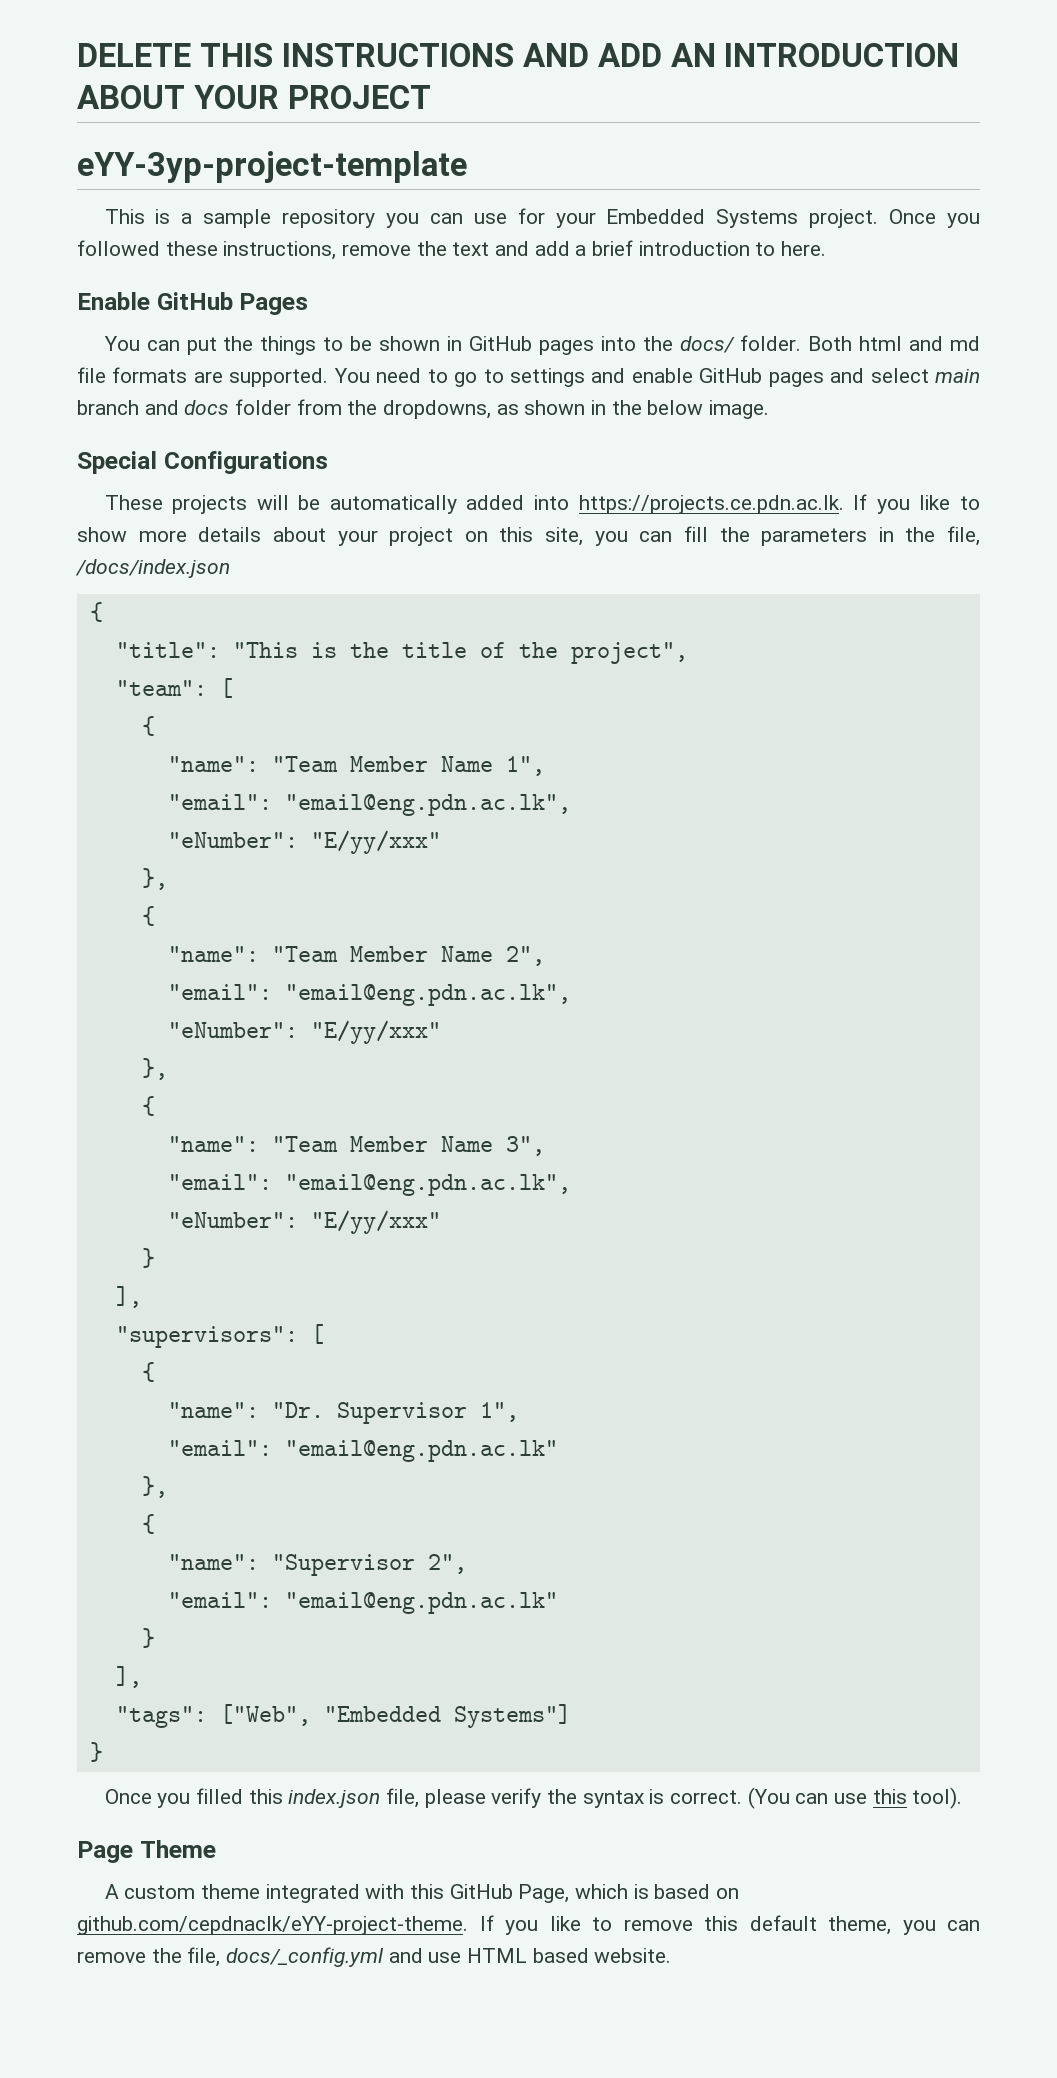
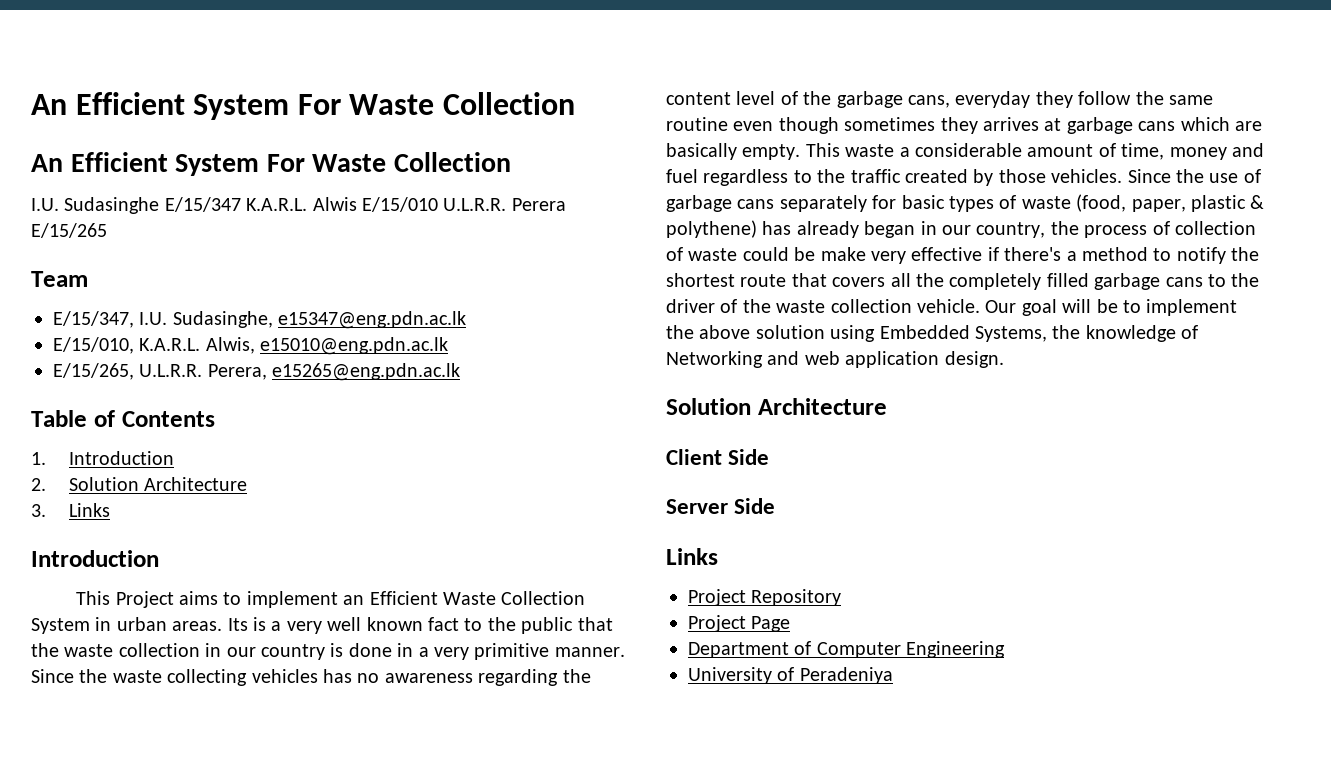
[77,43,960,67] [77,85,431,109] [77,151,467,183] [104,208,980,228] [77,240,827,260] [77,292,309,315] [103,335,981,355] [77,367,980,387] [77,399,770,419] [77,451,328,474] [104,494,981,514] [77,526,980,546] [75,559,230,578] [89,602,103,622] [115,642,688,664] [115,678,233,698] [141,716,155,736] [167,756,545,776] [167,794,571,816] [167,830,441,854] [141,868,168,890] [141,906,155,926] [167,946,545,966] [167,984,571,1006] [167,1020,441,1044] [141,1058,168,1080] [141,1096,155,1116] [167,1136,545,1156] [167,1174,571,1196] [167,1210,441,1234] [141,1248,155,1268] [115,1286,142,1308] [115,1324,324,1348] [141,1362,155,1382] [167,1402,519,1424] [167,1440,558,1462] [141,1476,168,1498] [141,1514,155,1534] [167,1554,467,1576] [167,1592,558,1614] [141,1628,155,1648] [115,1666,142,1688] [115,1704,571,1728] [89,1742,103,1762] [104,1787,963,1809] [77,1840,216,1863] [104,1884,739,1903] [77,1915,980,1935] [77,1947,672,1967] DELETE THIS INSTRUCTIONS AND ADD AN INTRODUCTION ABOUT YOUR PROJECT // eYY-3yp-project-template // This is a sample repository you can use for your Embedded Systems project. Once you followed these instructions, remove the text and add a brief introduction to here. // Enable GitHub Pages // You can put the things to be shown in GitHub pages into the docs/ folder. Both html and md file formats are supported. You need to go to settings and enable GitHub pages and select main branch and docs folder from the dropdowns, as shown in the below image. // Special Configurations // These projects will be automatically added into https://projects.ce.pdn.ac.lk. If you like to show more details about your project on this site, you can fill the parameters in the file, /docs/index.json // { // "title": "This is the title of the project", // "team": [ // { // "name": "Team Member Name 1", // "email": "email@eng.pdn.ac.lk", // "eNumber": "E/yy/xxx" // }, // { // "name": "Team Member Name 2", // "email": "email@eng.pdn.ac.lk", // "eNumber": "E/yy/xxx" // }, // { // "name": "Team Member Name 3", // "email": "email@eng.pdn.ac.lk", // "eNumber": "E/yy/xxx" // } // ], // "supervisors": [ // { // "name": "Dr. Supervisor 1", // "email": "email@eng.pdn.ac.lk" // }, // { // "name": "Supervisor 2", // "email": "email@eng.pdn.ac.lk" // } // ], // "tags": ["Web", "Embedded Systems"] // } // Once you filled this index.json file, please verify the syntax is correct. (You can use this tool). // Page Theme // A custom theme integrated with this GitHub Page, which is based on github.com/cepdnaclk/eYY-project-theme. If you like to remove this default theme, you can remove the file, docs/_config.yml and use HTML based website. -> [31,92,575,120] [31,152,511,176] [31,197,566,214] [31,223,107,238] [31,271,88,287] [53,311,467,329] [53,337,449,355] [53,363,461,381] [31,410,215,427] [31,451,174,465] [31,477,248,491] [31,503,110,517] [31,550,159,567] [76,591,586,608] [31,617,613,634] [31,643,625,660] [31,669,591,686] [666,91,1213,108] [666,117,1262,134] [666,143,1264,160] [666,169,1261,186] [666,194,1265,212] [666,220,1256,238] [666,247,1260,264] [666,273,1260,290] [666,299,1238,316] [666,325,1199,342] [666,351,1004,368] [666,398,887,415] [666,449,770,465] [666,498,776,514] [666,548,718,565] [688,589,842,606] [688,615,791,632] [688,641,1006,658] [688,667,893,684] An Efficient System For Waste Collection // An Efficient System For Waste Collection // I.U. Sudasinghe E/15/347 K.A.R.L. Alwis E/15/010 U.L.R.R. Perera E/15/265 // Team // E/15/347, I.U. Sudasinghe, e15347@eng.pdn.ac.lk // E/15/010, K.A.R.L. Alwis, e15010@eng.pdn.ac.lk // E/15/265, U.L.R.R. Perera, e15265@eng.pdn.ac.lk // Table of Contents // 1. Introduction // 2. Solution Architecture // 3. Links // Introduction // This Project aims to implement an Efficient Waste Collection System in urban areas. Its is a very well known fact to the public that the waste collection in our country is done in a very primitive manner. Since the waste collecting vehicles has no awareness regarding the content level of the garbage cans, everyday they follow the same routine even though sometimes they arrives at garbage cans which are basically empty. This waste a considerable amount of time, money and fuel regardless to the traffic created by those vehicles. Since the use of garbage cans separately for basic types of waste (food, paper, plastic & polythene) has already began in our country, the process of collection of waste could be make very effective if there's a method to notify the shortest route that covers all the completely filled garbage cans to the driver of the waste collection vehicle. Our goal will be to implement the above solution using Embedded Systems, the knowledge of Networking and web application design. // Solution Architecture // Client Side // Server Side // Links // Project Repository // Project Page // Department of Computer Engineering // University of Peradeniya

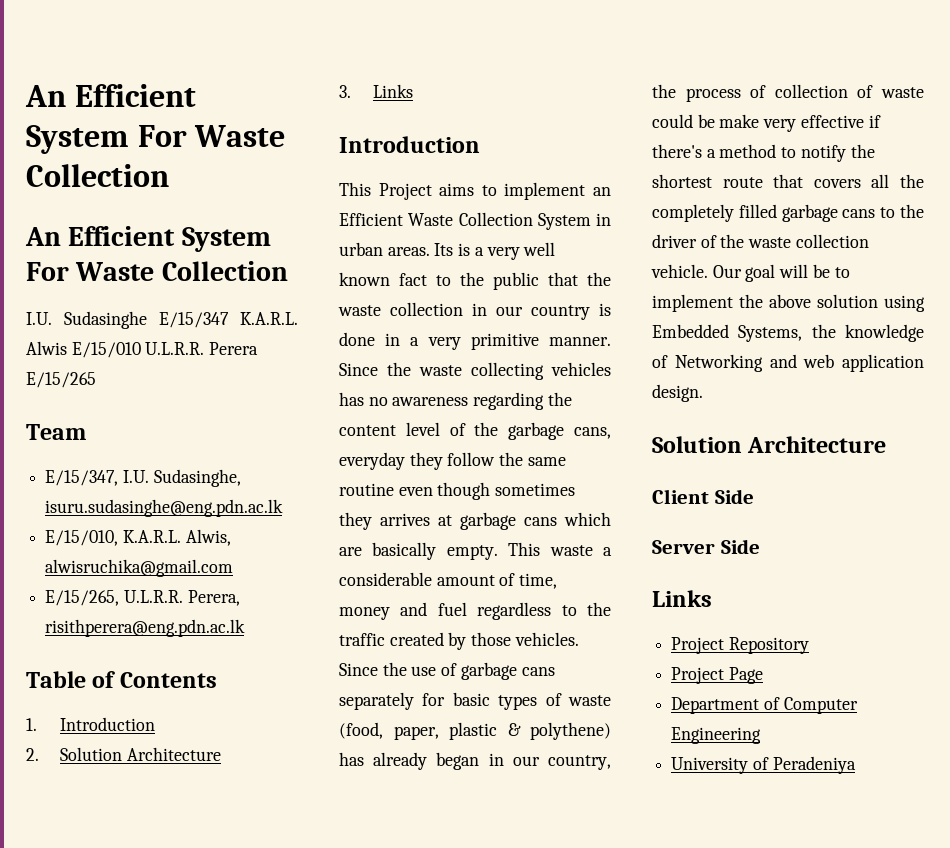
[278,311,467,329] e15347@eng.pdn.ac.lk -> [45,499,284,517] isuru.sudasinghe@eng.pdn.ac.lk
[260,337,449,355] e15010@eng.pdn.ac.lk -> [45,559,234,577] alwisruchika@gmail.com
[272,363,461,381] e15265@eng.pdn.ac.lk -> [45,619,246,637] risithperera@eng.pdn.ac.lk

